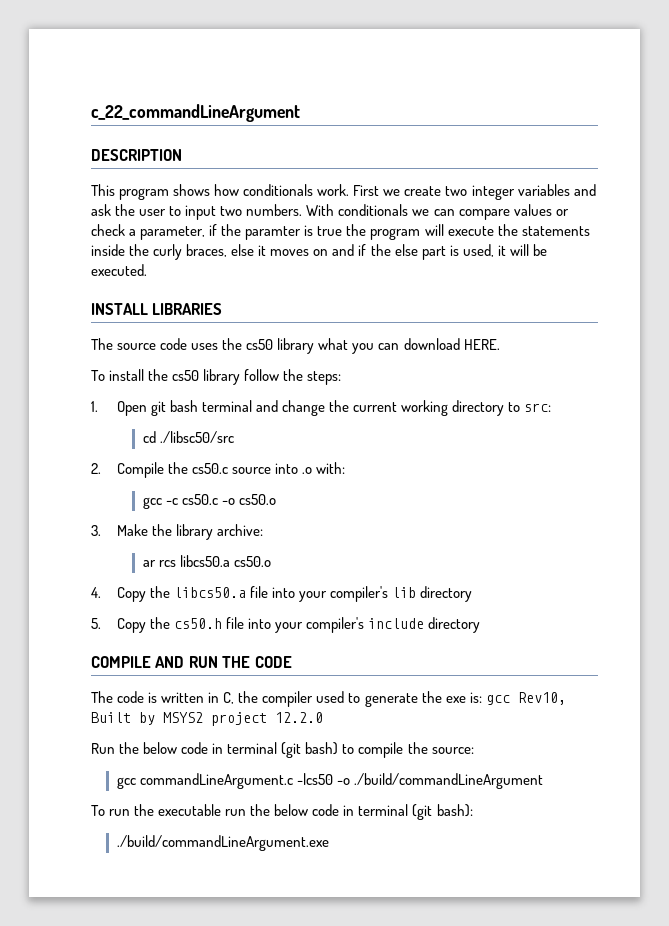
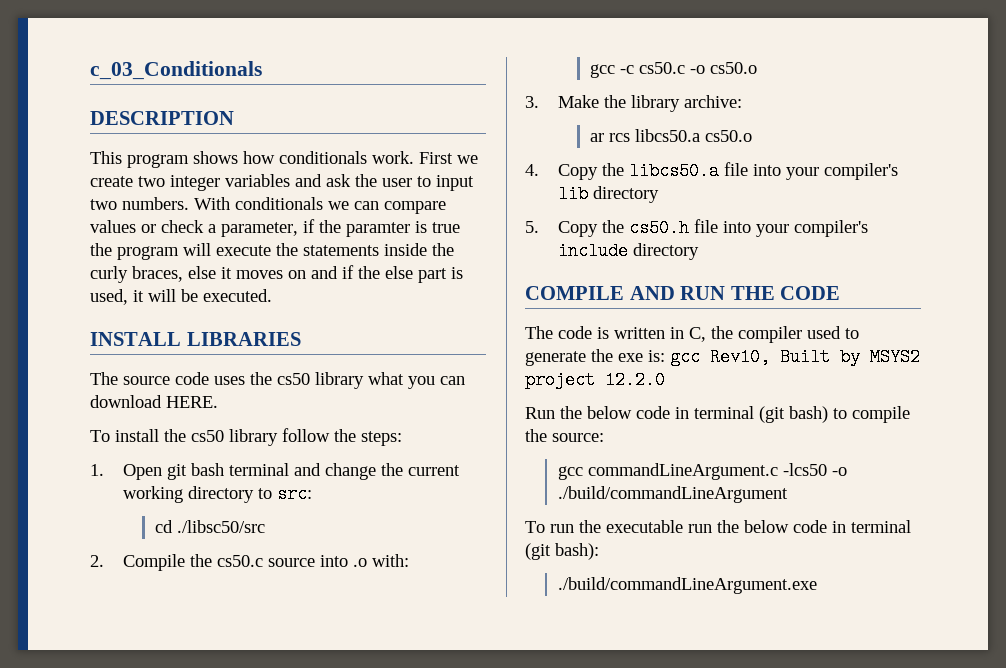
[91,104,300,122] c_22_commandLineArgument -> [90,61,262,80] c_03_Conditionals

